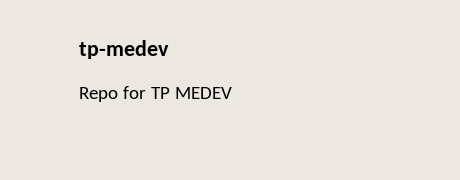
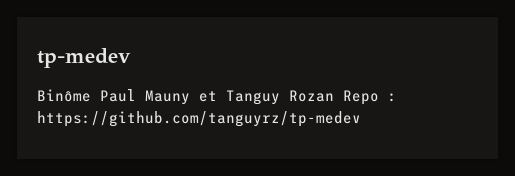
[79,86,232,102] Repo for TP MEDEV -> [37,89,397,105] [37,111,361,127] Binôme Paul Mauny et Tanguy Rozan Repo : https://github.com/tanguyrz/tp-medev

